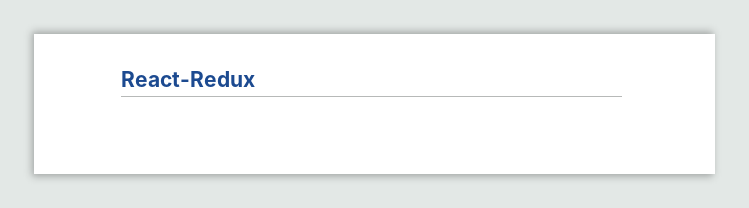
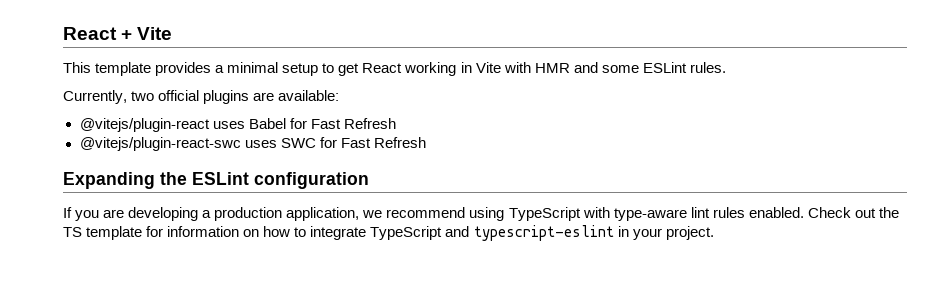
[121,71,255,87] React-Redux -> [63,27,173,40] [63,62,726,76] [63,90,340,104] [79,118,396,132] [79,137,426,151] [63,172,369,189] [63,207,899,221] [63,225,714,241] React + Vite // This template provides a minimal setup to get React working in Vite with HMR and some ESLint rules. // Currently, two official plugins are available: // @vitejs/plugin-react uses Babel for Fast Refresh // @vitejs/plugin-react-swc uses SWC for Fast Refresh // Expanding the ESLint configuration // If you are developing a production application, we recommend using TypeScript with type-aware lint rules enabled. Check out the TS template for information on how to integrate TypeScript and typescript-eslint in your project.

